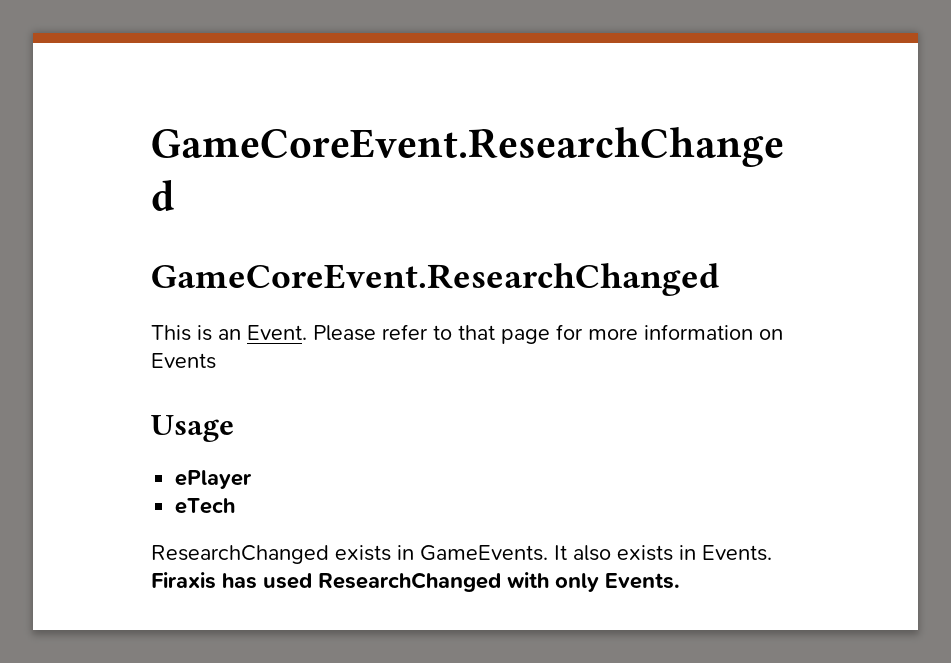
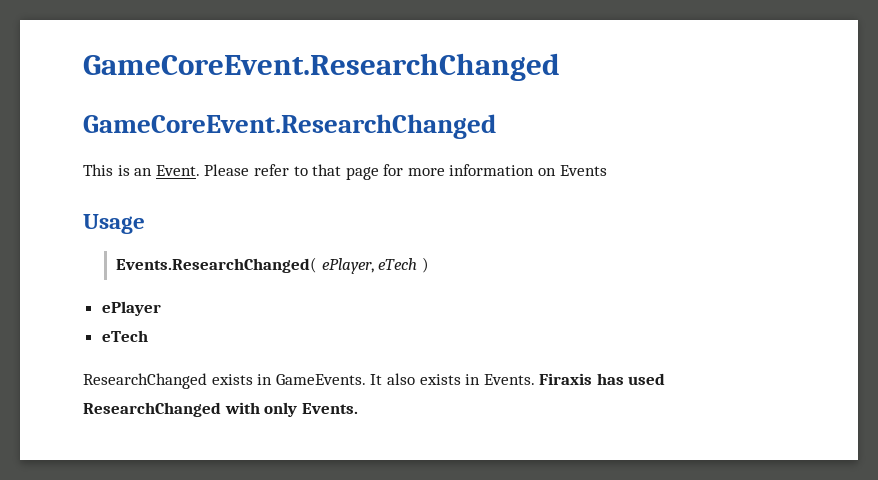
(234, 428) none -> [116,257,429,274] // Events.ResearchChanged( ePlayer, eTech )

